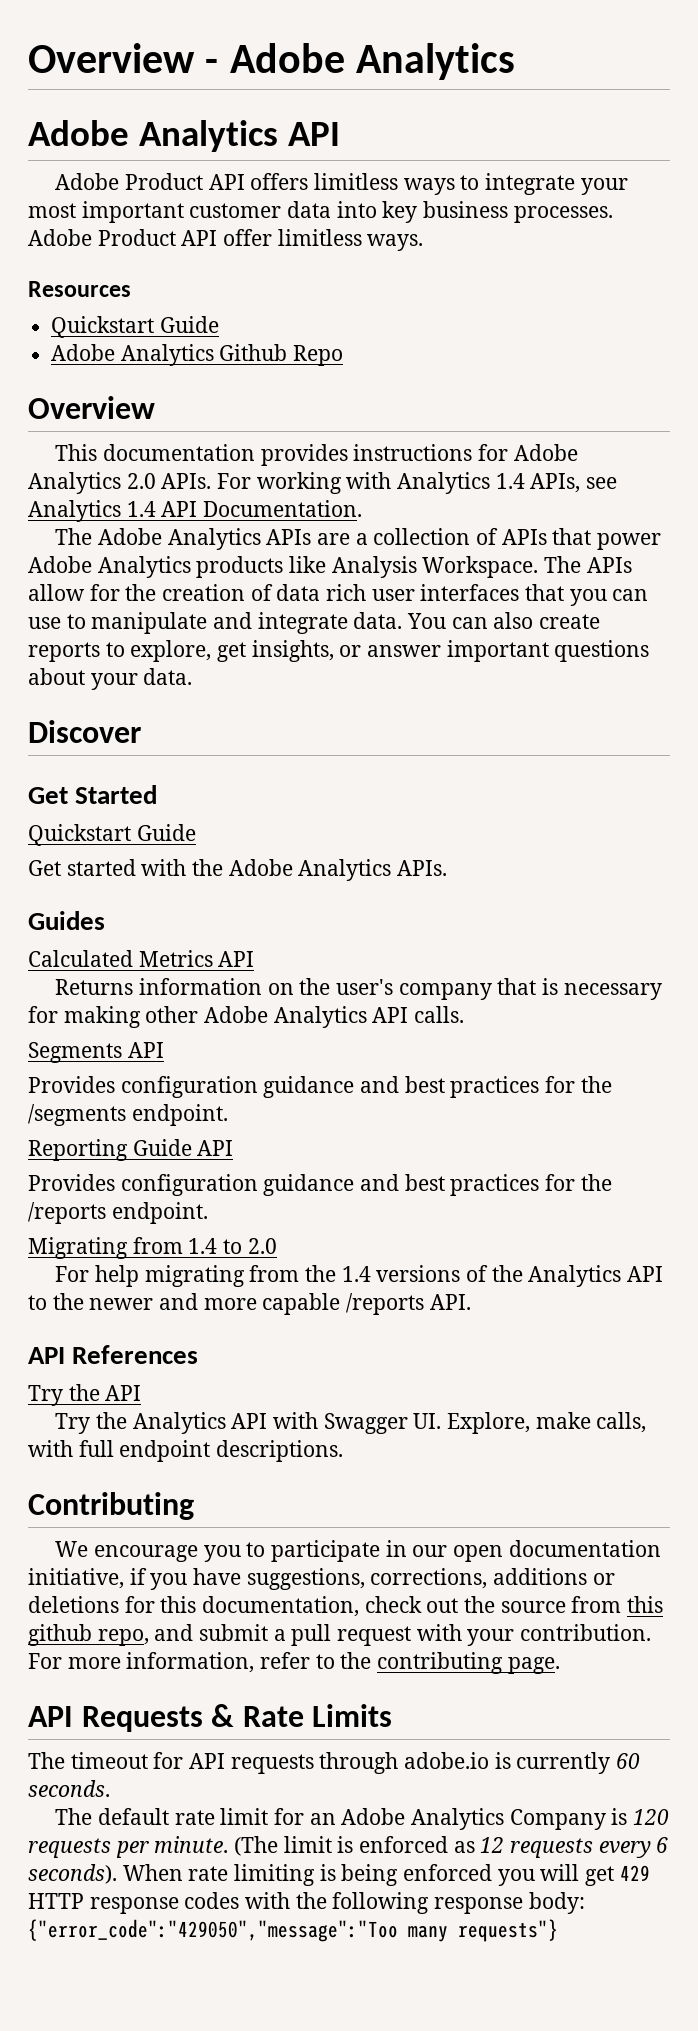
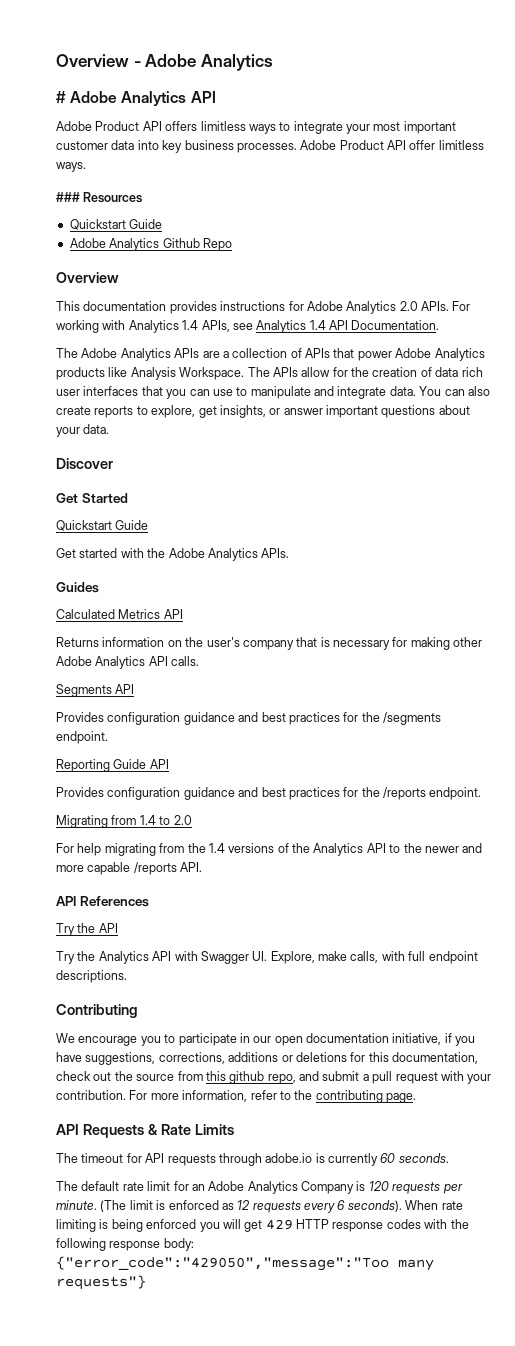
(516, 61) none -> [56,91,66,103] #
(424, 242) none -> [56,192,80,202] ###

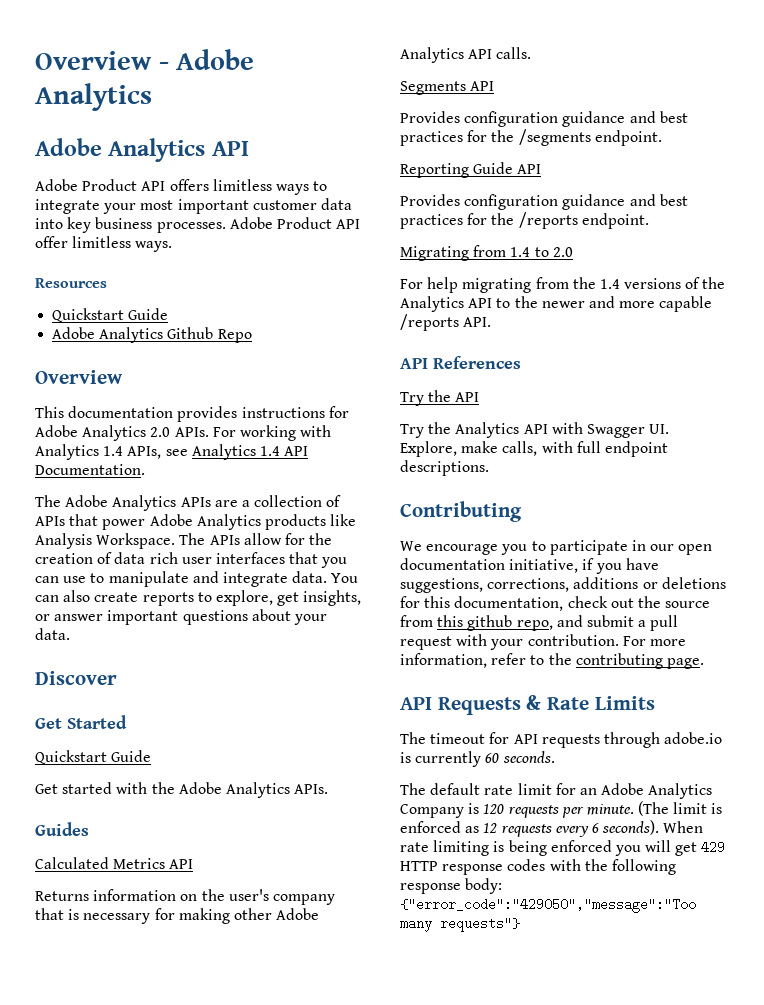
[56,91,66,103] # -> (152, 97) none
[56,192,80,202] ### -> (173, 246) none

